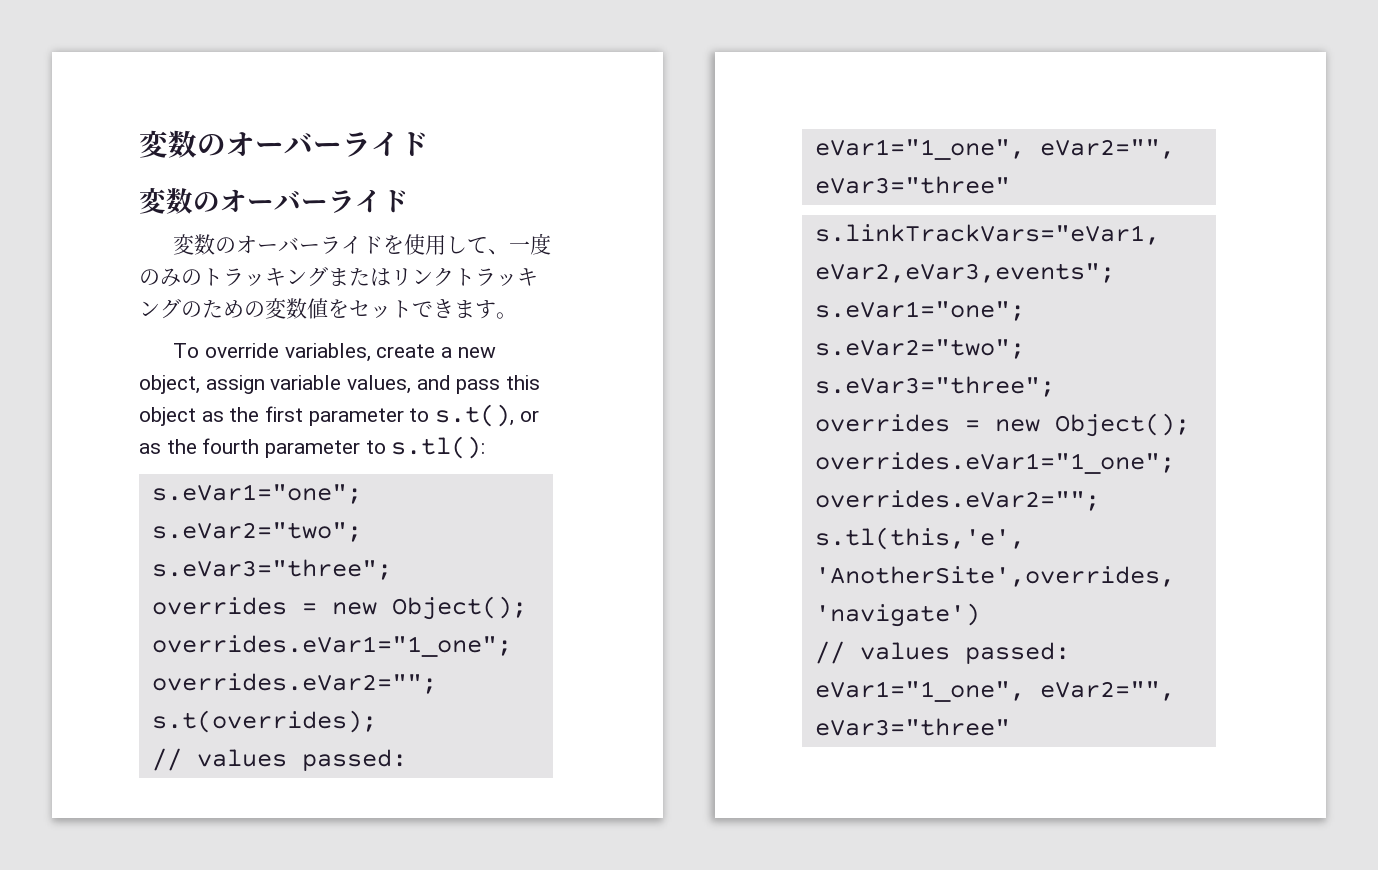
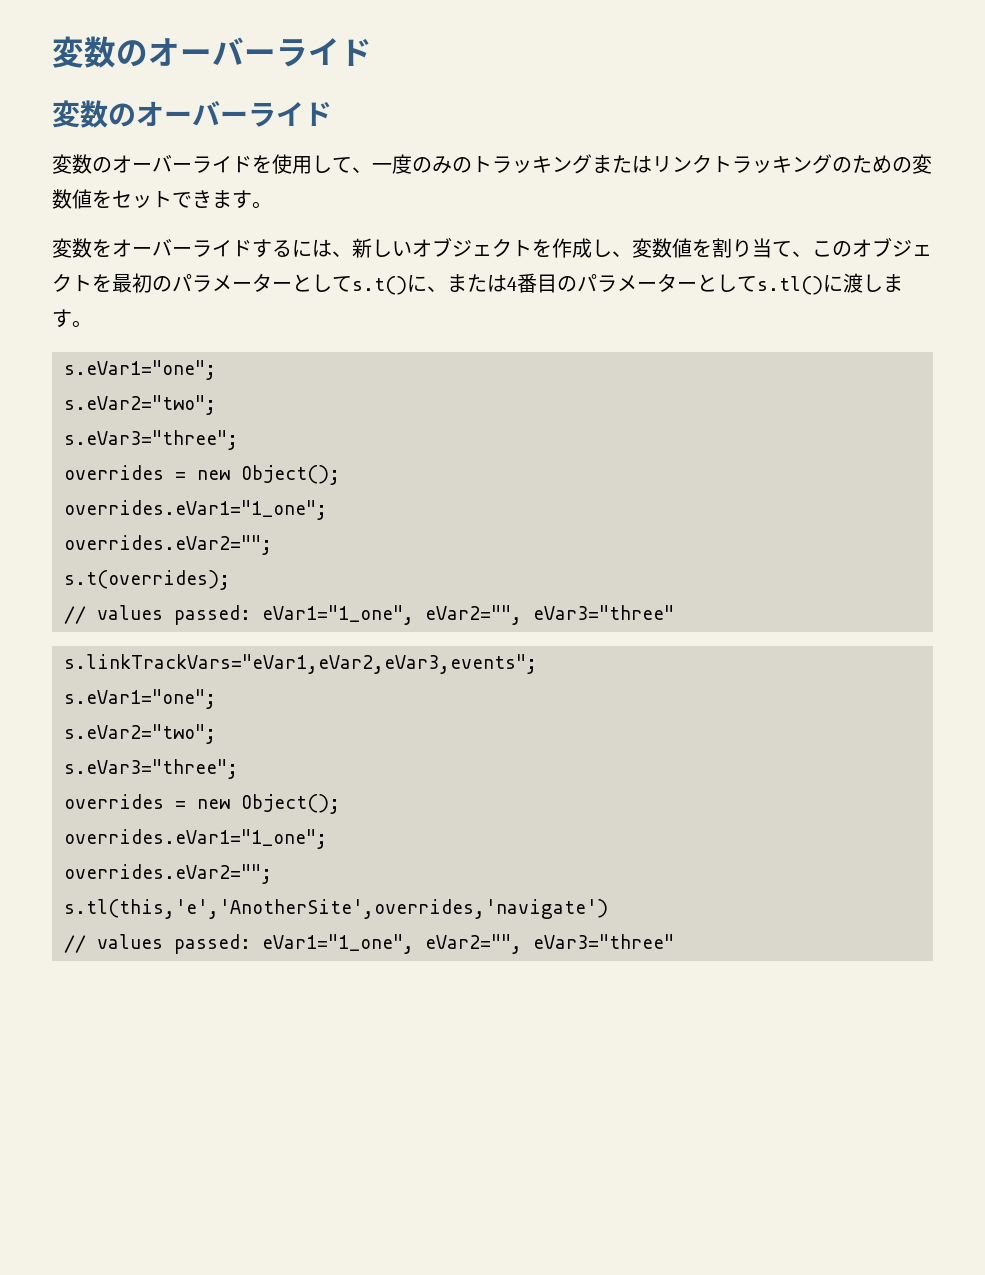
[173,343,496,362] [139,375,541,394] [139,404,539,427] [139,436,486,459] To override variables, create a new object, assign variable values, and pass this object as the first parameter to s.t(), or as the fourth parameter to s.tl(): -> [52,237,932,258] [52,273,903,295] [52,309,92,328] 変数をオーバーライドするには、新しいオブジェクトを作成し、変数値を割り当て、このオブジェクトを最初のパラメーターとしてs.t()に、または4番目のパラメーターとしてs.tl()に渡します。

